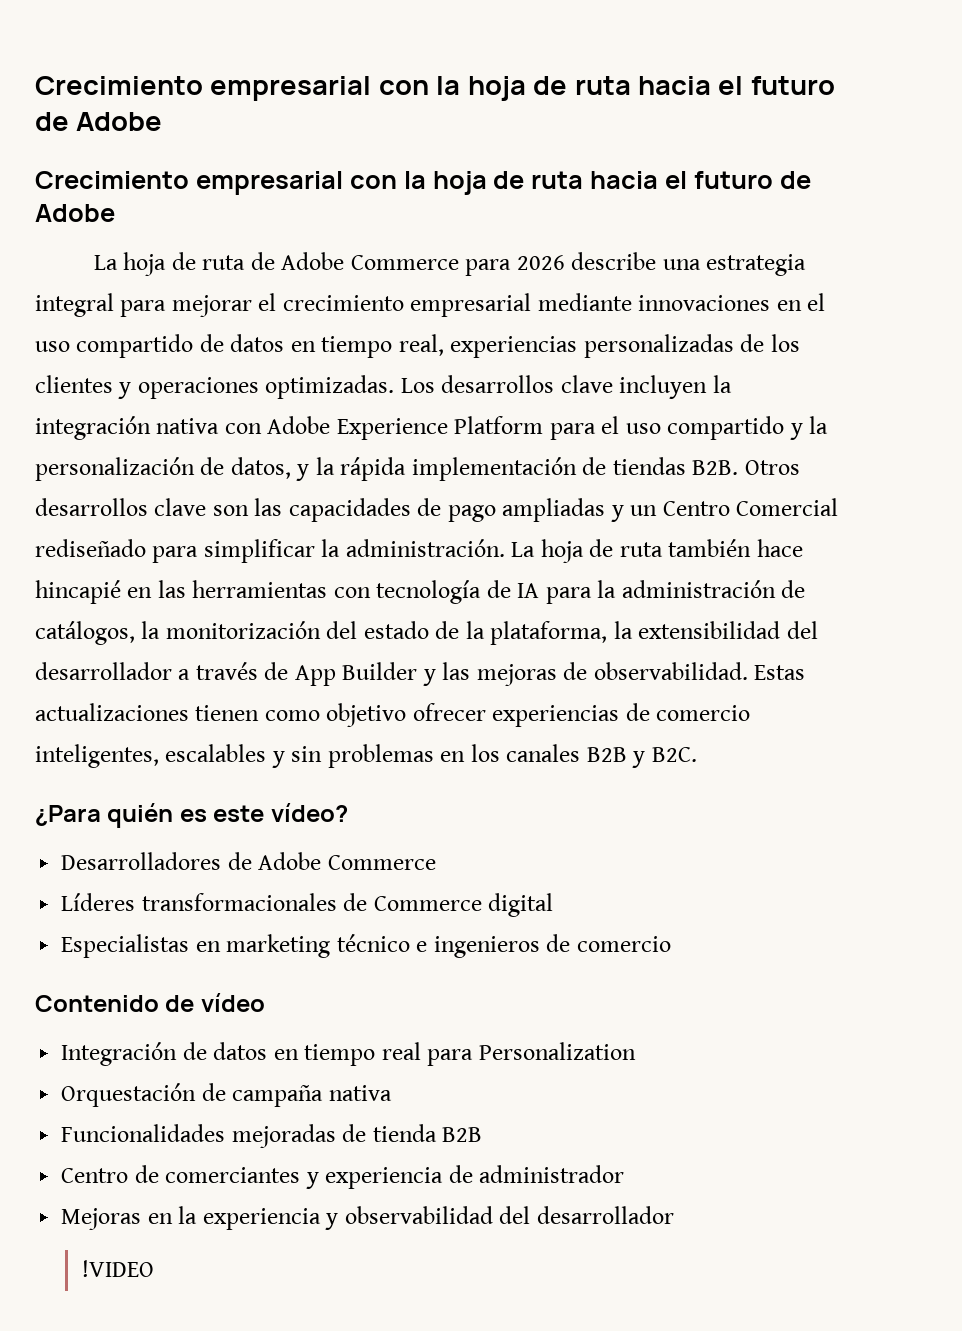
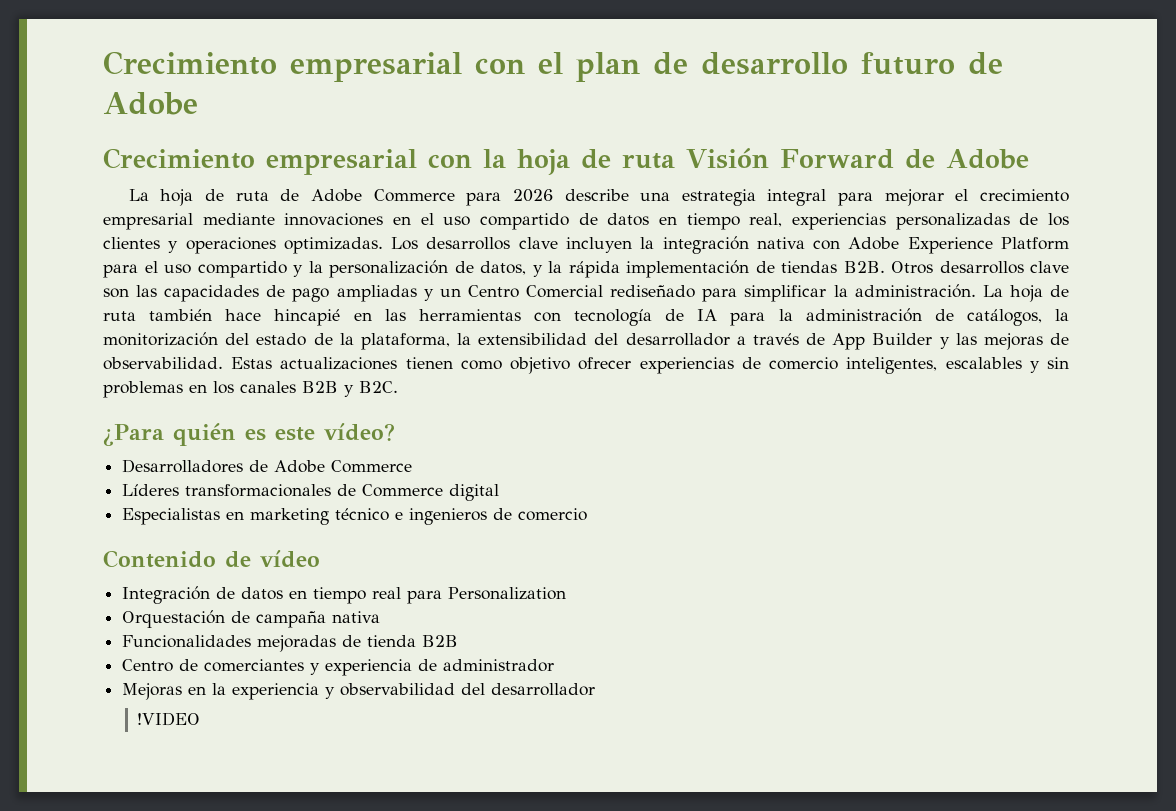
[35,76,744,101] Crecimiento empresarial con la hoja de ruta hacia el -> [103,51,848,82] Crecimiento empresarial con el plan de desarrollo
[590,171,773,189] hacia el futuro -> [686,148,894,169] Visión Forward

